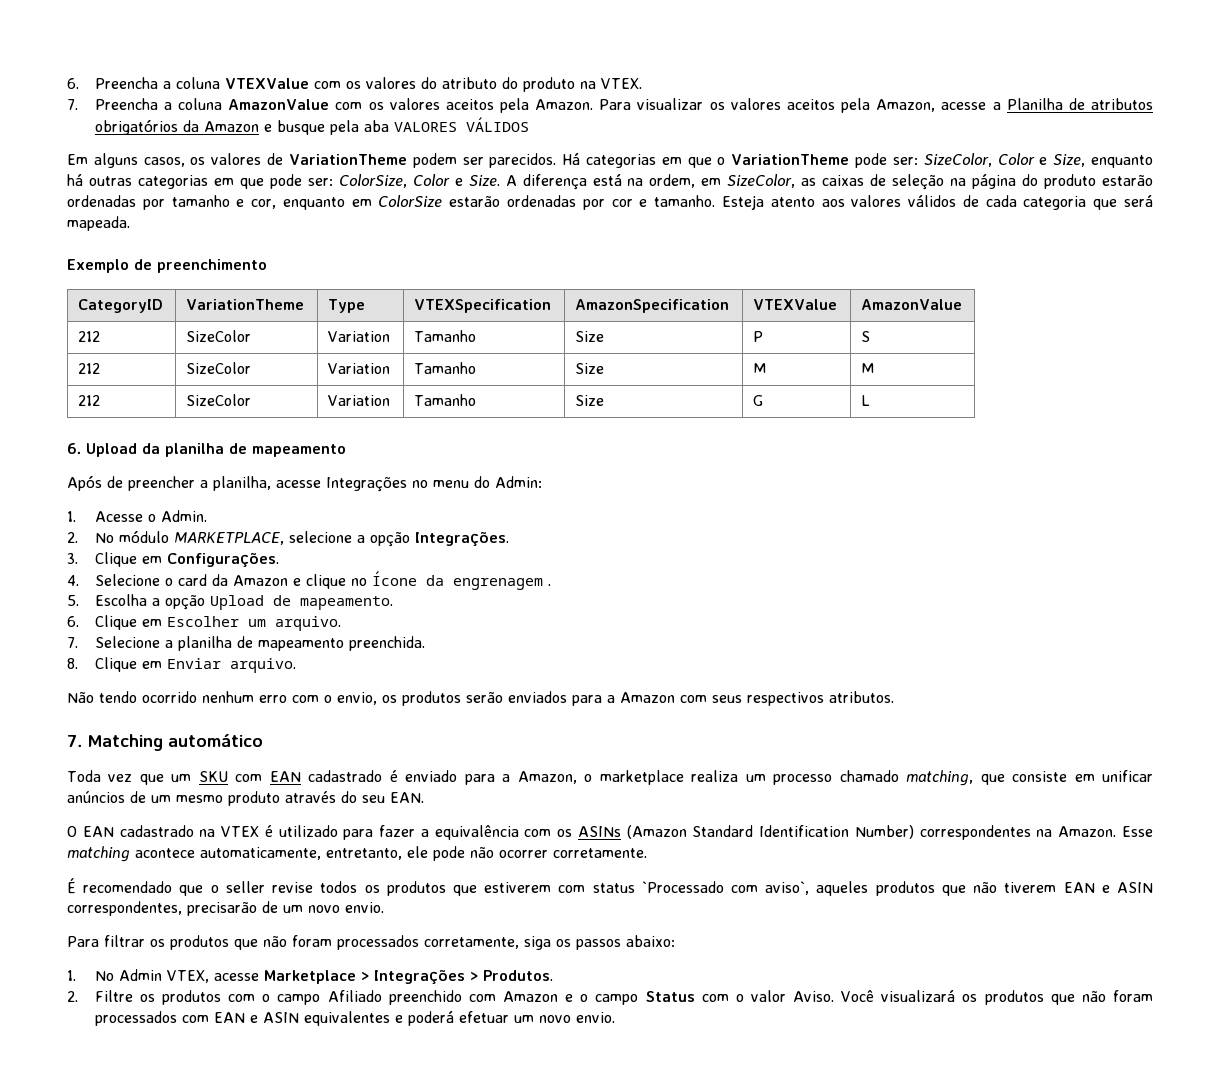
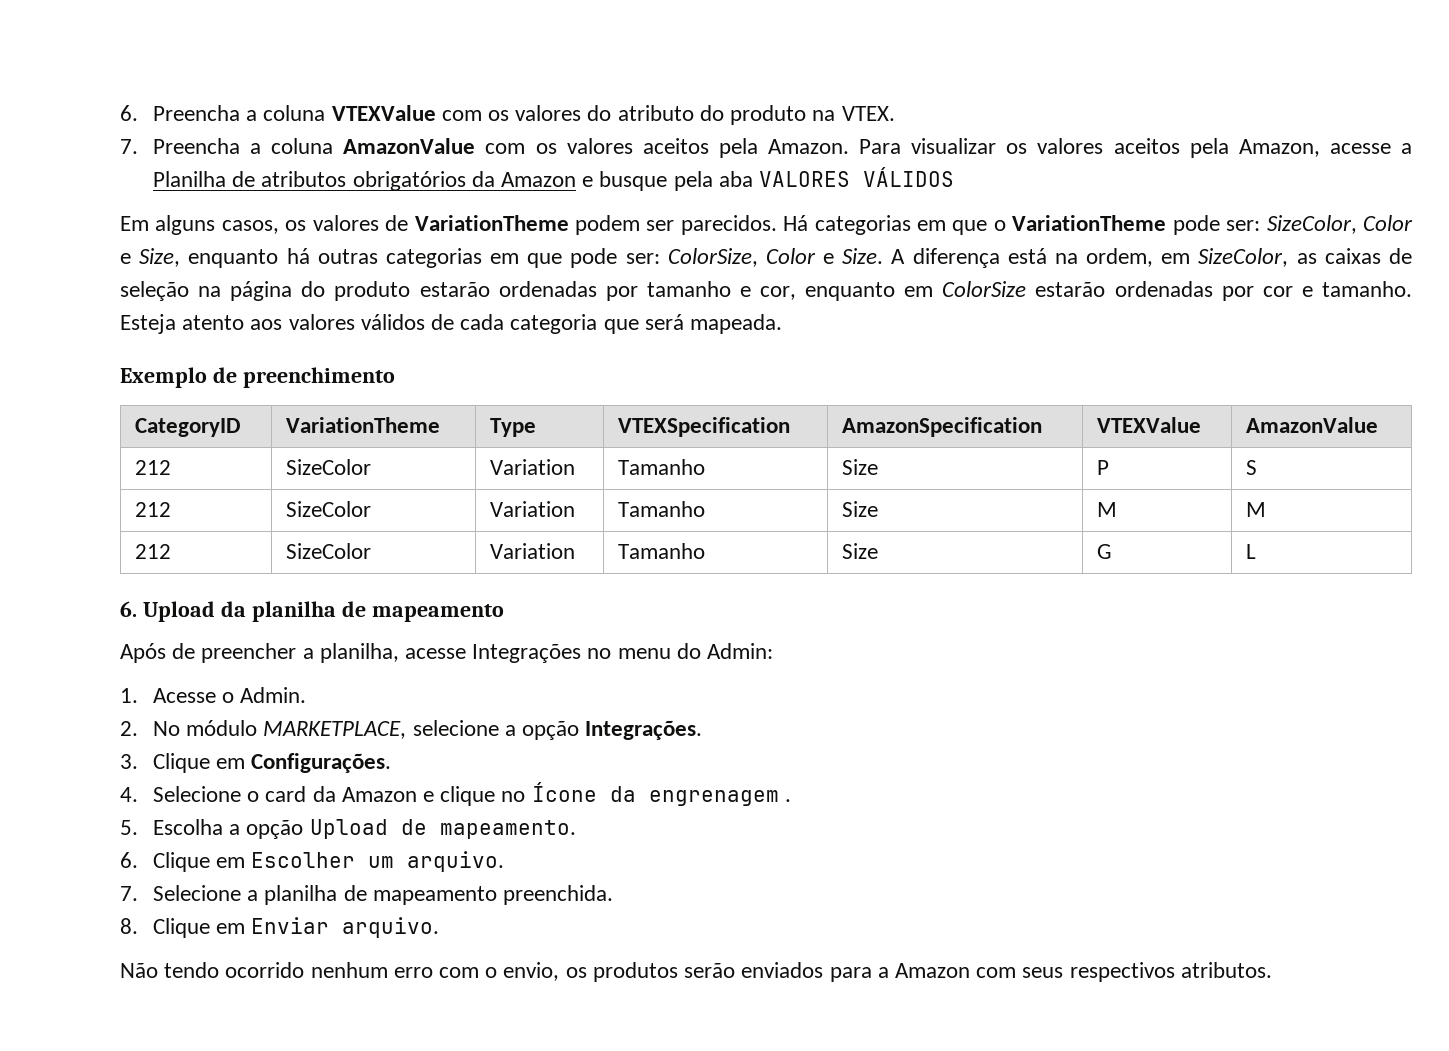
[67,733,263,751] [67,770,1153,786] [67,791,424,806] [67,825,1154,840] [67,846,647,862] [67,878,1154,896] [67,901,384,916] [67,935,675,950] [67,969,553,984] [67,990,1154,1005] [94,1011,615,1026] // 7. Matching automático // Toda vez que um SKU com EAN cadastrado é enviado para a Amazon, o marketplace realiza um processo chamado matching, que consiste em unificar anúncios de um mesmo produto através do seu EAN. // O EAN cadastrado na VTEX é utilizado para fazer a equivalência com os ASINs (Amazon Standard Identification Number) correspondentes na Amazon. Esse matching acontece automaticamente, entretanto, ele pode não ocorrer corretamente. // É recomendado que o seller revise todos os produtos que estiverem com status `Processado com aviso`, aqueles produtos que não tiverem EAN e ASIN correspondentes, precisarão de um novo envio. // Para filtrar os produtos que não foram processados corretamente, siga os passos abaixo: // 1. No Admin VTEX, acesse Marketplace > Integrações > Produtos. // 2. Filtre os produtos com o campo Afiliado preenchido com Amazon e o campo Status com o valor Aviso. Você visualizará os produtos que não foram processados com EAN e ASIN equivalentes e poderá efetuar um novo envio. -> (1272, 970) none

